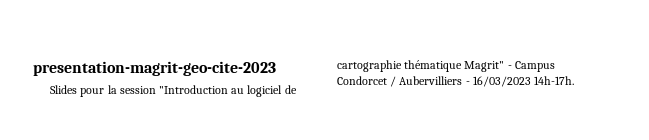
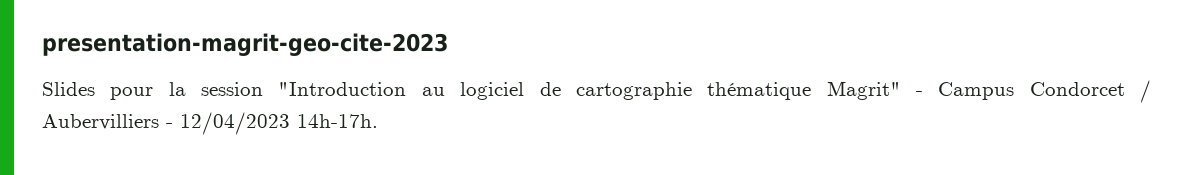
[472,76,531,87] 16/03/2023 -> [180,112,290,135] 12/04/2023

